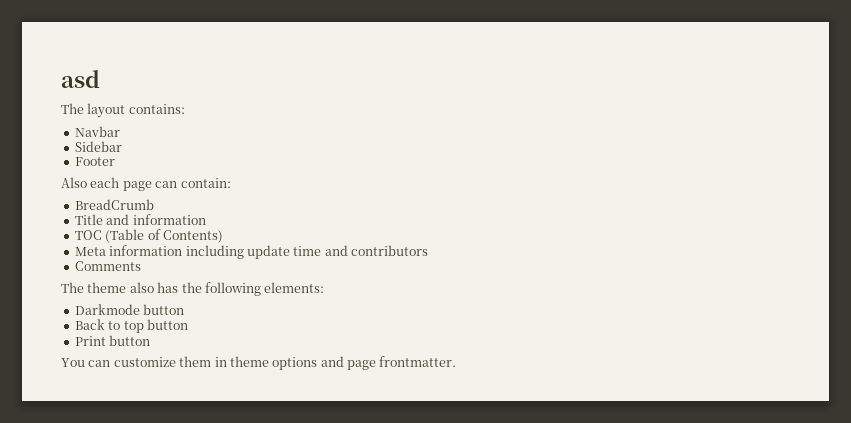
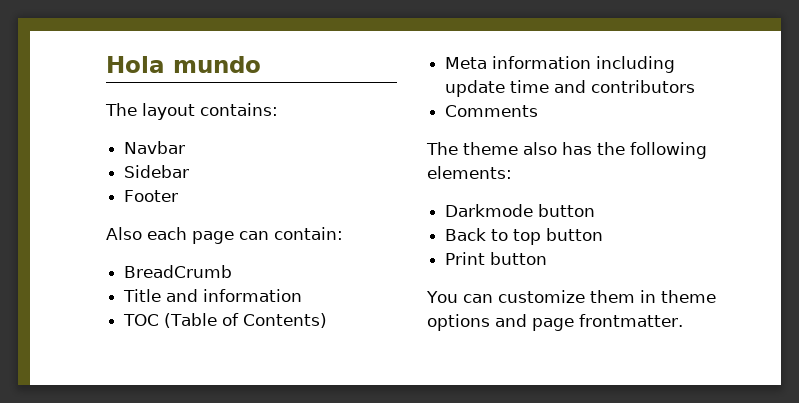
[61,70,100,88] asd -> [106,56,261,73] Hola mundo

